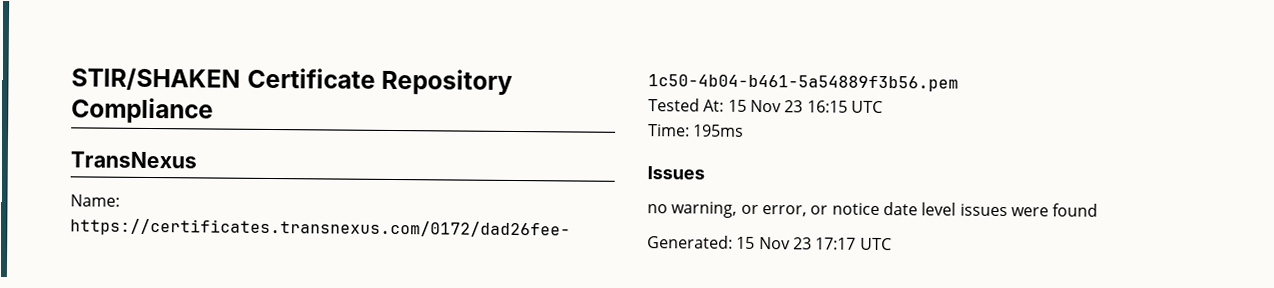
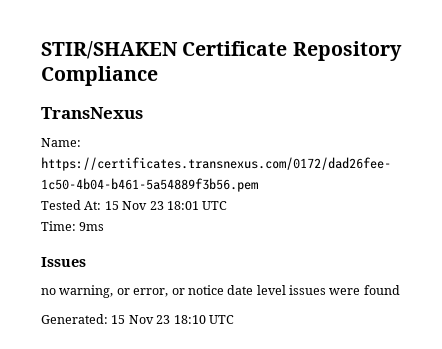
[806,100,848,113] 16:15 -> [166,201,199,210] 18:01
[693,124,745,137] 195ms -> [79,222,105,231] 9ms
[815,237,857,250] 17:17 -> [173,315,206,324] 18:10

